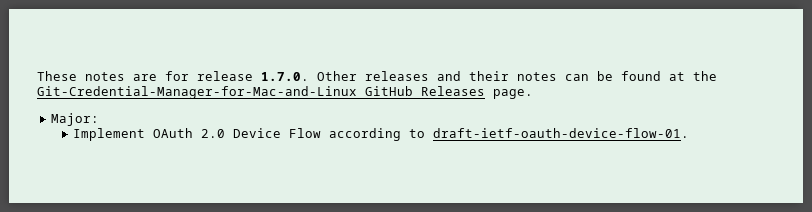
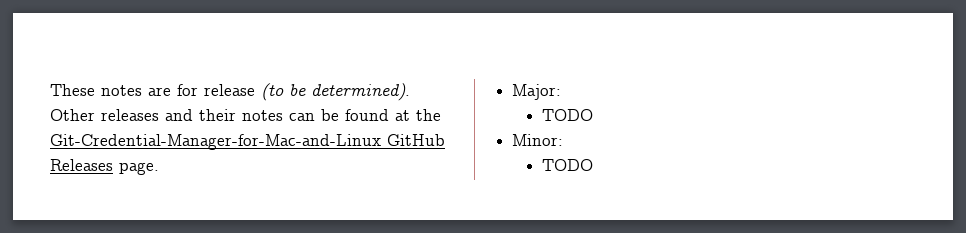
[261,72,309,81] 1.7.0. -> [261,83,410,101] (to be determined).
[73,128,690,141] Implement OAuth 2.0 Device Flow according to draft-ietf-oauth-device-flow-01. -> [541,109,593,121] [512,134,564,146] [541,159,593,171] TODO // Minor: // TODO

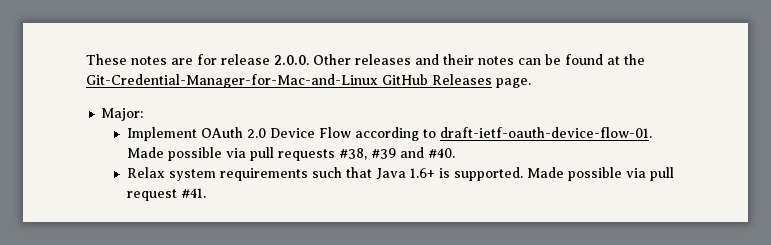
[261,83,410,101] (to be determined). -> [274,55,309,65] 2.0.0.
[541,109,593,121] [512,134,564,146] [541,159,593,171] TODO // Minor: // TODO -> [126,127,652,141] [126,147,455,161] [126,167,674,181] [126,188,206,201] Implement OAuth 2.0 Device Flow according to draft-ietf-oauth-device-flow-01. Made possible via pull requests #38, #39 and #40. // Relax system requirements such that Java 1.6+ is supported. Made possible via pull request #41.

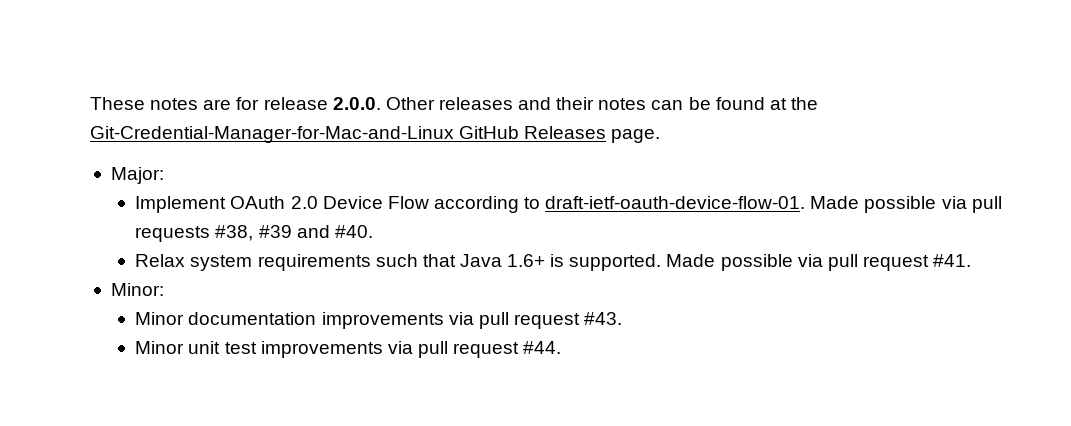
(206, 193) none -> [110,283,164,296] [135,312,623,329] [135,341,562,358] // Minor: // Minor documentation improvements via pull request #43. // Minor unit test improvements via pull request #44.

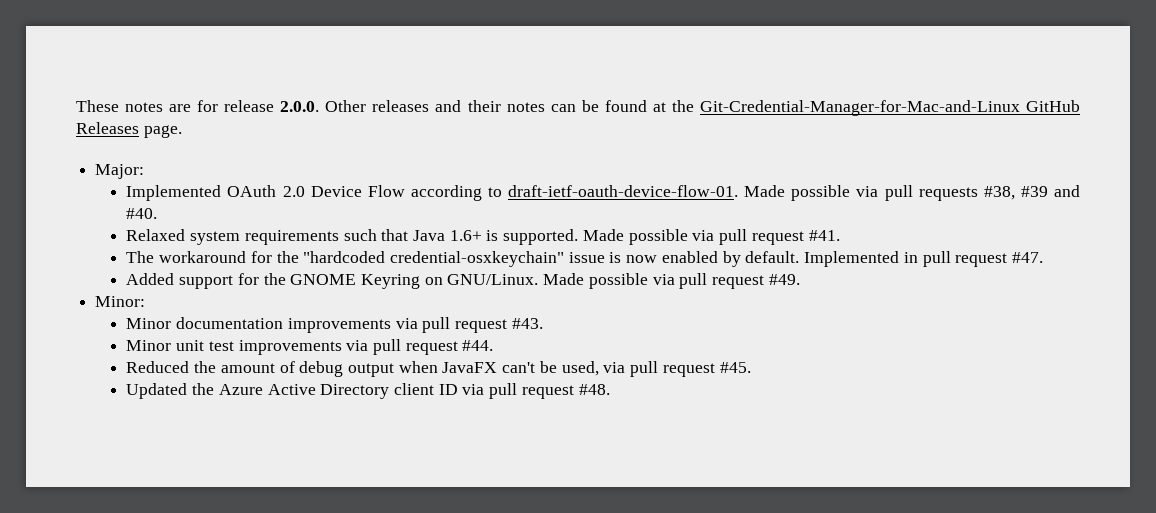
[135,196,227,213] Implement -> [126,185,222,201] Implemented
[135,254,186,267] Relax -> [126,229,186,241] Relaxed
(972, 260) none -> [126,251,1043,267] [126,273,800,289] // The workaround for the "hardcoded credential-osxkeychain" issue is now enabled by default. Implemented in pull request #47. // Added support for the GNOME Keyring on GNU/Linux. Made possible via pull request #49.
(562, 347) none -> [126,361,751,377] [126,383,610,399] // Reduced the amount of debug output when JavaFX can't be used, via pull request #45. // Updated the Azure Active Directory client ID via pull request #48.

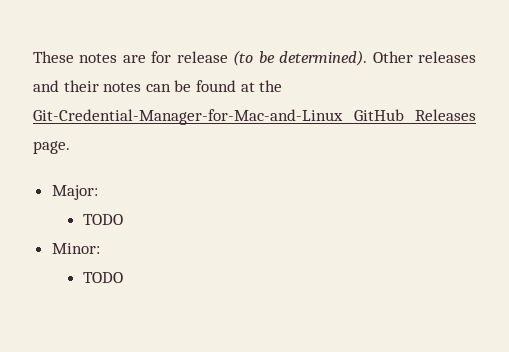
[280,101,320,112] 2.0.0. -> [233,50,368,66] (to be determined).
[126,185,1080,201] [126,208,158,219] [126,229,840,245] [126,251,1043,267] [126,273,800,289] [95,296,146,307] [126,317,543,333] [126,339,494,355] [126,361,751,377] [126,383,610,399] Implemented OAuth 2.0 Device Flow according to draft-ietf-oauth-device-flow-01. Made possible via pull requests #38, #39 and #40. // Relaxed system requirements such that Java 1.6+ is supported. Made possible via pull request #41. // The workaround for the "hardcoded credential-osxkeychain" issue is now enabled by default. Implemented in pull request #47. // Added support for the GNOME Keyring on GNU/Linux. Made possible via pull request #49. // Minor: // Minor documentation improvements via pull request #43. // Minor unit test improvements via pull request #44. // Reduced the amount of debug output when JavaFX can't be used, via pull request #45. // Updated the Azure Active Directory client ID via pull request #48. -> [83,214,124,225] [51,243,100,254] [83,272,124,283] TODO // Minor: // TODO

